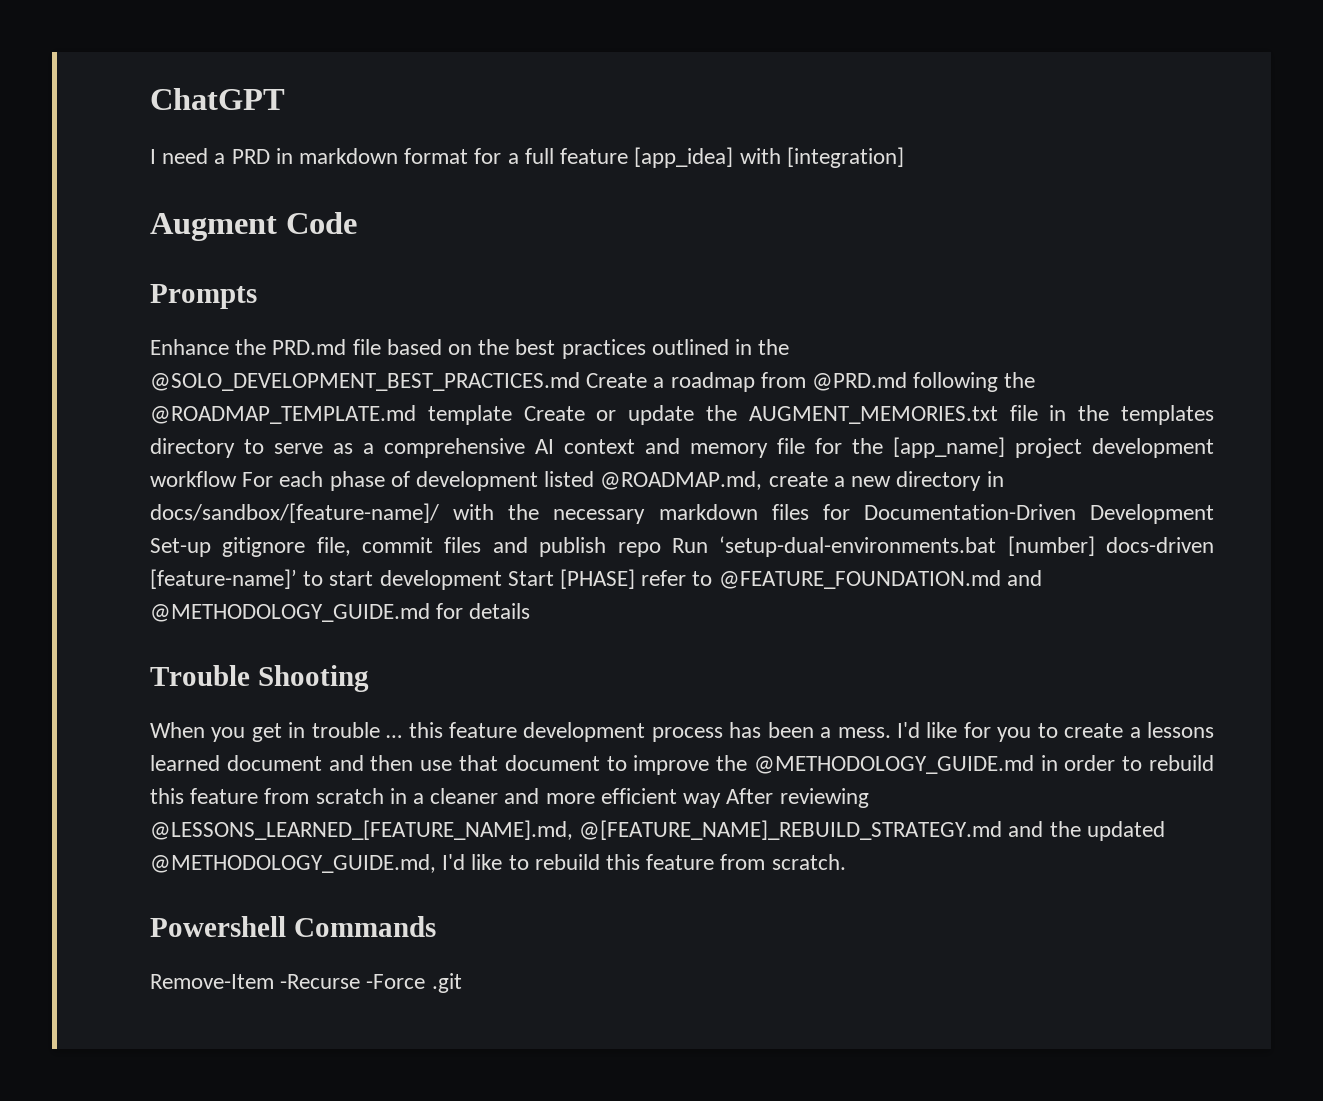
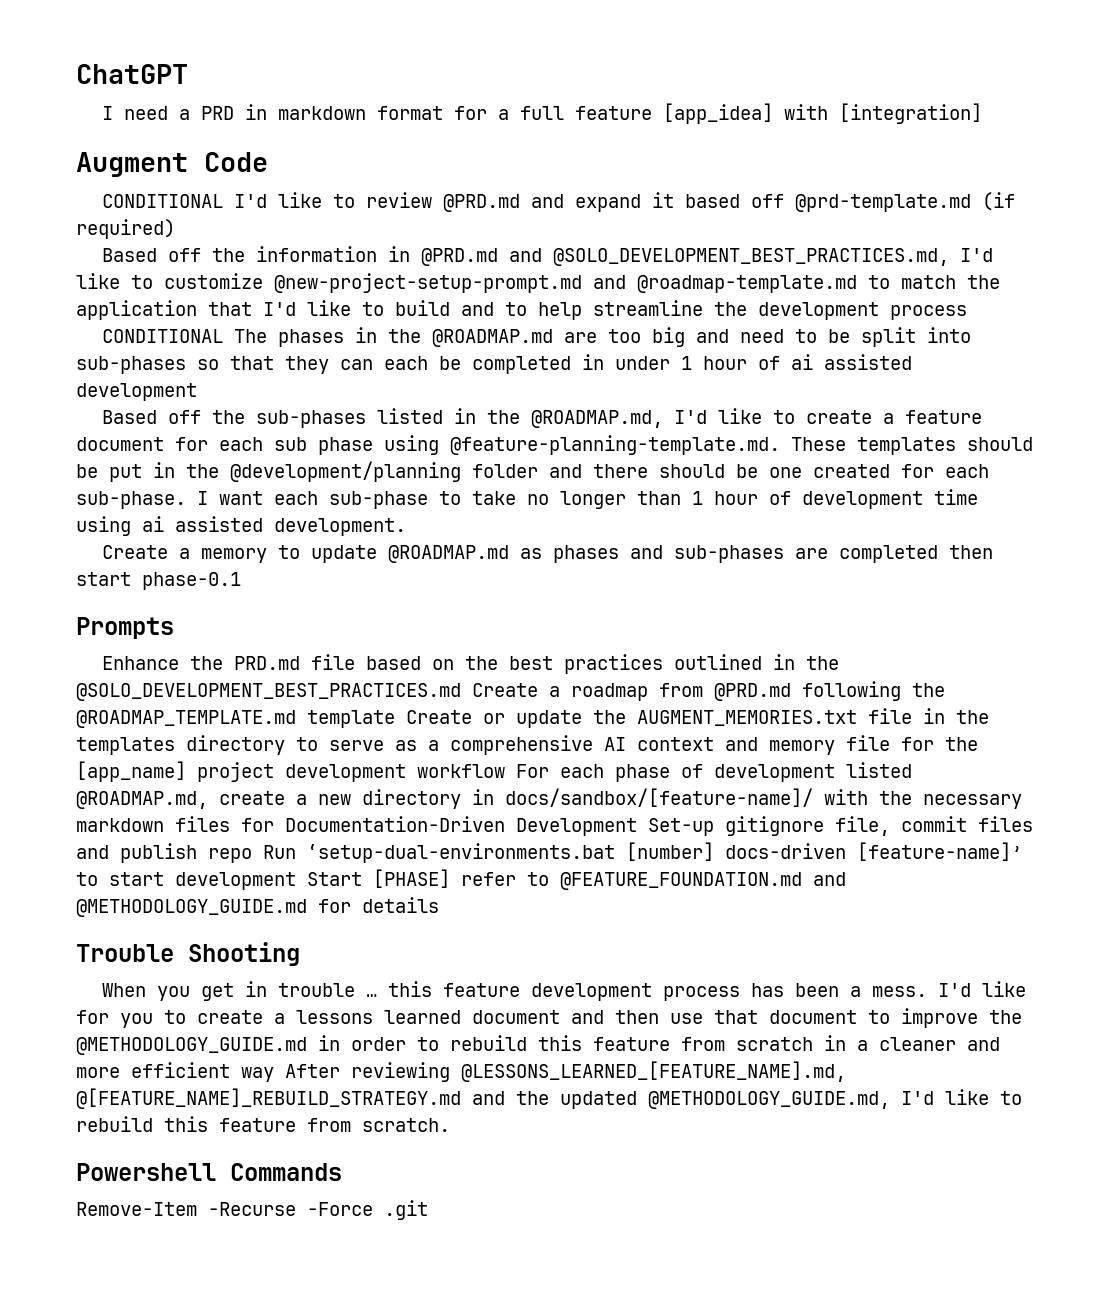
(357, 223) none -> [101,192,1015,212] [76,219,175,239] [101,246,993,266] [76,273,1000,293] [76,300,967,320] [101,327,971,347] [76,354,912,374] [76,383,197,401] [101,408,982,428] [76,435,1033,455] [76,461,989,482] [76,489,978,509] [76,516,406,536] [101,545,993,563] [76,572,241,590] // CONDITIONAL I'd like to review @PRD.md and expand it based off @prd-template.md (if required) // Based off the information in @PRD.md and @SOLO_DEVELOPMENT_BEST_PRACTICES.md, I'd like to customize @new-project-setup-prompt.md and @roadmap-template.md to match the application that I'd like to build and to help streamline the development process // CONDITIONAL The phases in the @ROADMAP.md are too big and need to be split into sub-phases so that they can each be completed in under 1 hour of ai assisted development // Based off the sub-phases listed in the @ROADMAP.md, I'd like to create a feature document for each sub phase using @feature-planning-template.md. These templates should be put in the @development/planning folder and there should be one created for each sub-phase. I want each sub-phase to take no longer than 1 hour of development time using ai assisted development. // Create a memory to update @ROADMAP.md as phases and sub-phases are completed then start phase-0.1

